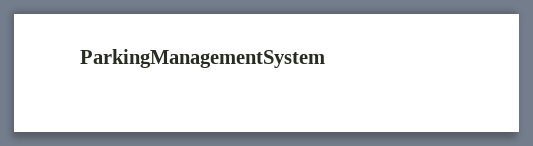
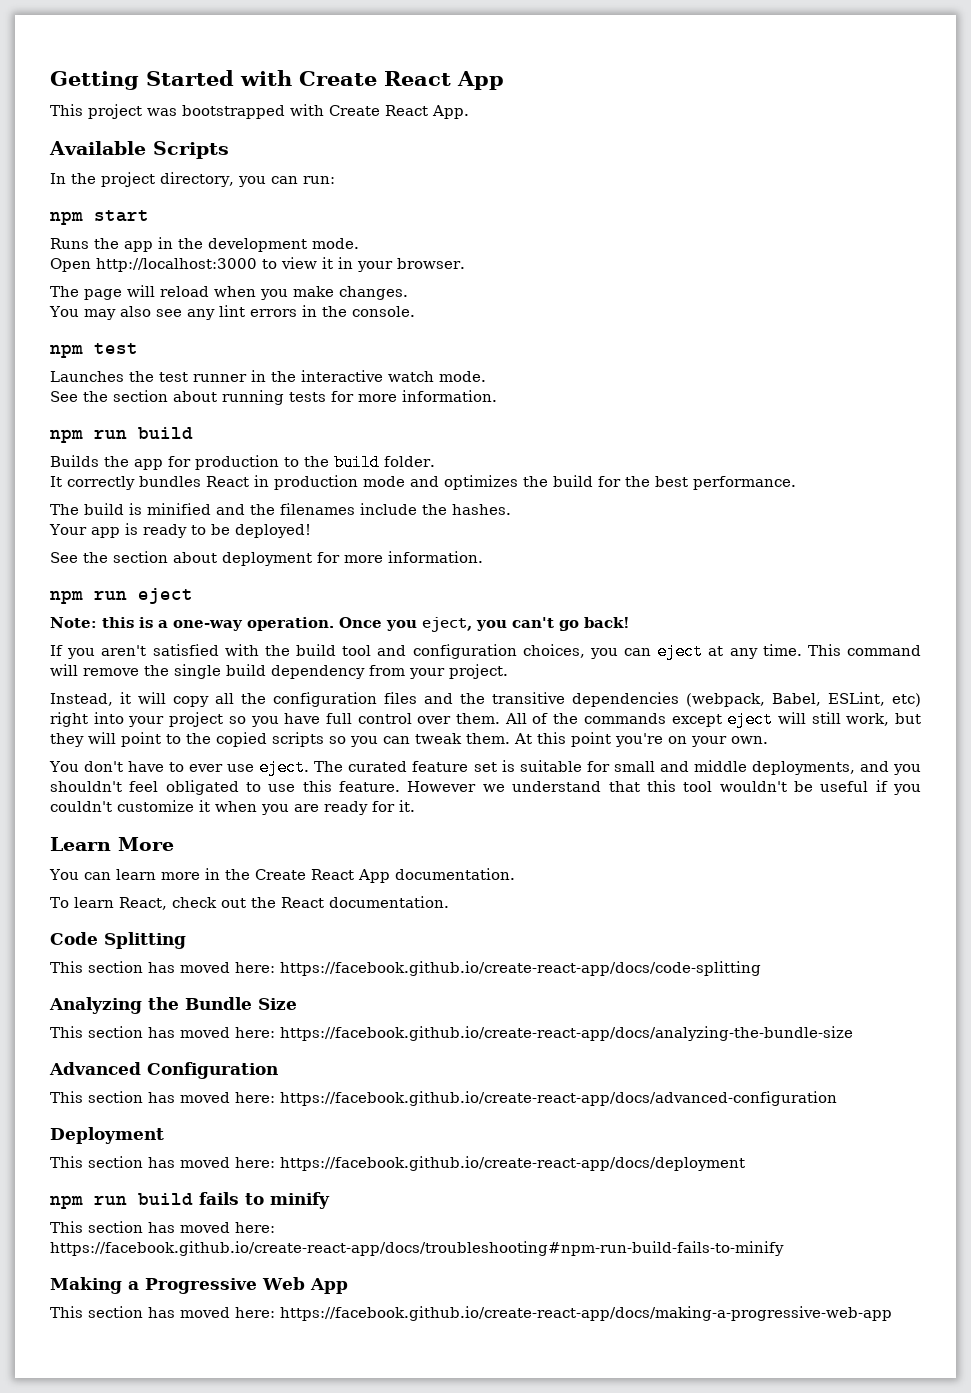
[80,49,325,68] ParkingManagementSystem -> [50,70,504,90] [50,104,469,119] [49,141,229,159] [50,172,335,187] [50,210,149,225] [50,237,359,252] [50,257,465,272] [50,285,408,300] [49,305,415,320] [50,343,138,358] [50,370,486,382] [50,390,497,405] [50,427,193,443] [50,454,435,471] [50,475,796,490] [50,503,511,515] [49,523,311,538] [50,551,483,566] [50,588,193,604] [50,617,630,632] [50,643,921,660] [50,664,508,679] [50,692,921,707] [50,711,922,728] [50,732,768,747] [49,759,922,776] [50,780,922,795] [50,800,415,815] [50,837,174,851] [49,868,515,883] [50,896,449,910] [50,932,186,949] [50,961,761,976] [49,997,297,1014] [50,1026,853,1041] [49,1062,278,1079] [50,1091,837,1106] [50,1127,164,1144] [50,1156,745,1171] [50,1192,330,1209] [50,1221,275,1233] [50,1241,784,1256] [50,1277,348,1294] [50,1306,892,1321] Getting Started with Create React App // This project was bootstrapped with Create React App. // Available Scripts // In the project directory, you can run: // npm start // Runs the app in the development mode. // Open http://localhost:3000 to view it in your browser. // The page will reload when you make changes. // You may also see any lint errors in the console. // npm test // Launches the test runner in the interactive watch mode. // See the section about running tests for more information. // npm run build // Builds the app for production to the build folder. // It correctly bundles React in production mode and optimizes the build for the best performance. // The build is minified and the filenames include the hashes. // Your app is ready to be deployed! // See the section about deployment for more information. // npm run eject // Note: this is a one-way operation. Once you eject, you can't go back! // If you aren't satisfied with the build tool and configuration choices, you can eject at any time. This command will remove the single build dependency from your project. // Instead, it will copy all the configuration files and the transitive dependencies (webpack, Babel, ESLint, etc) right into your project so you have full control over them. All of the commands except eject will still work, but they will point to the copied scripts so you can tweak them. At this point you're on your own. // You don't have to ever use eject. The curated feature set is suitable for small and middle deployments, and you shouldn't feel obligated to use this feature. However we understand that this tool wouldn't be useful if you couldn't customize it when you are ready for it. // Learn More // You can learn more in the Create React App documentation. // To learn React, check out the React documentation. // Code Splitting // This section has moved here: https://facebook.github.io/create-react-app/docs/code-splitting // Analyzing the Bundle Size // This section has moved here: https://facebook.github.io/create-react-app/docs/analyzing-the-bundle-size // Advanced Configuration // This section has moved here: https://facebook.github.io/create-react-app/docs/advanced-configuration // Deployment // This section has moved here: https://facebook.github.io/create-react-app/docs/deployment // npm run build fails to minify // This section has moved here: https://facebook.github.io/create-react-app/docs/troubleshooting#npm-run-build-fails-to-minify // Making a Progressive Web App // This section has moved here: https://facebook.github.io/create-react-app/docs/making-a-progressive-web-app

